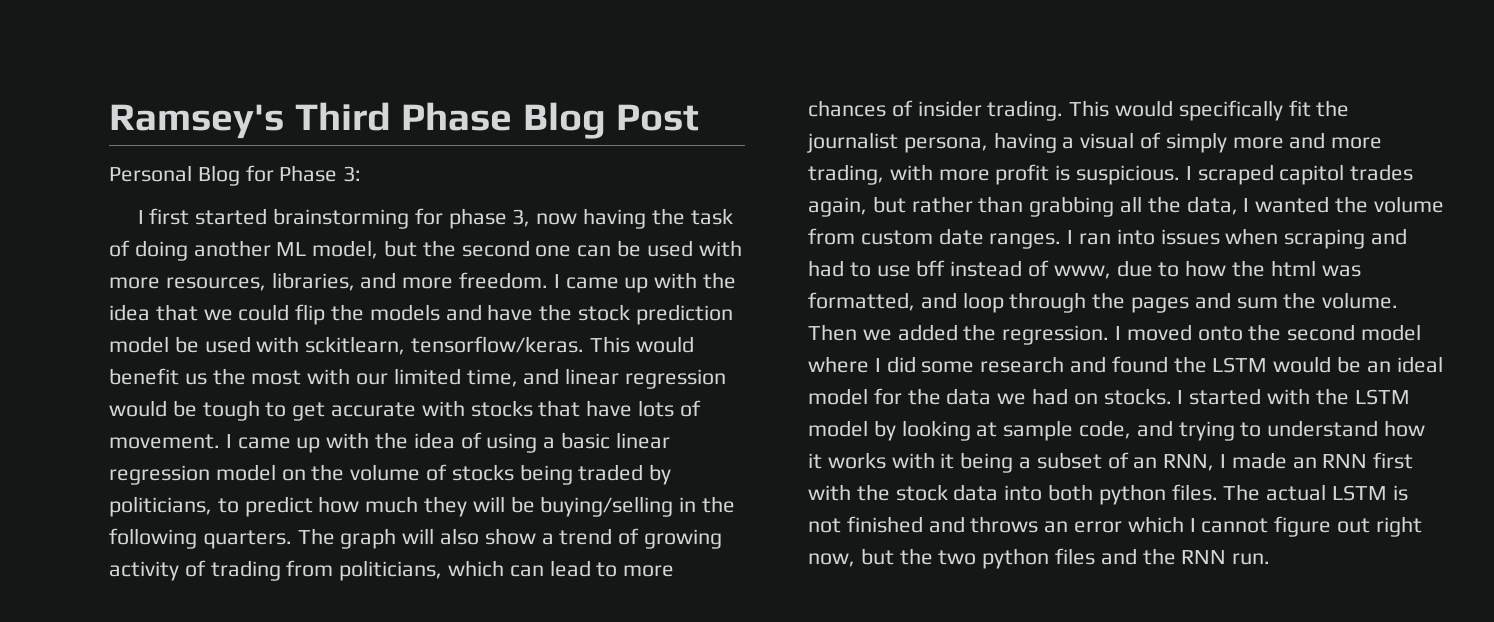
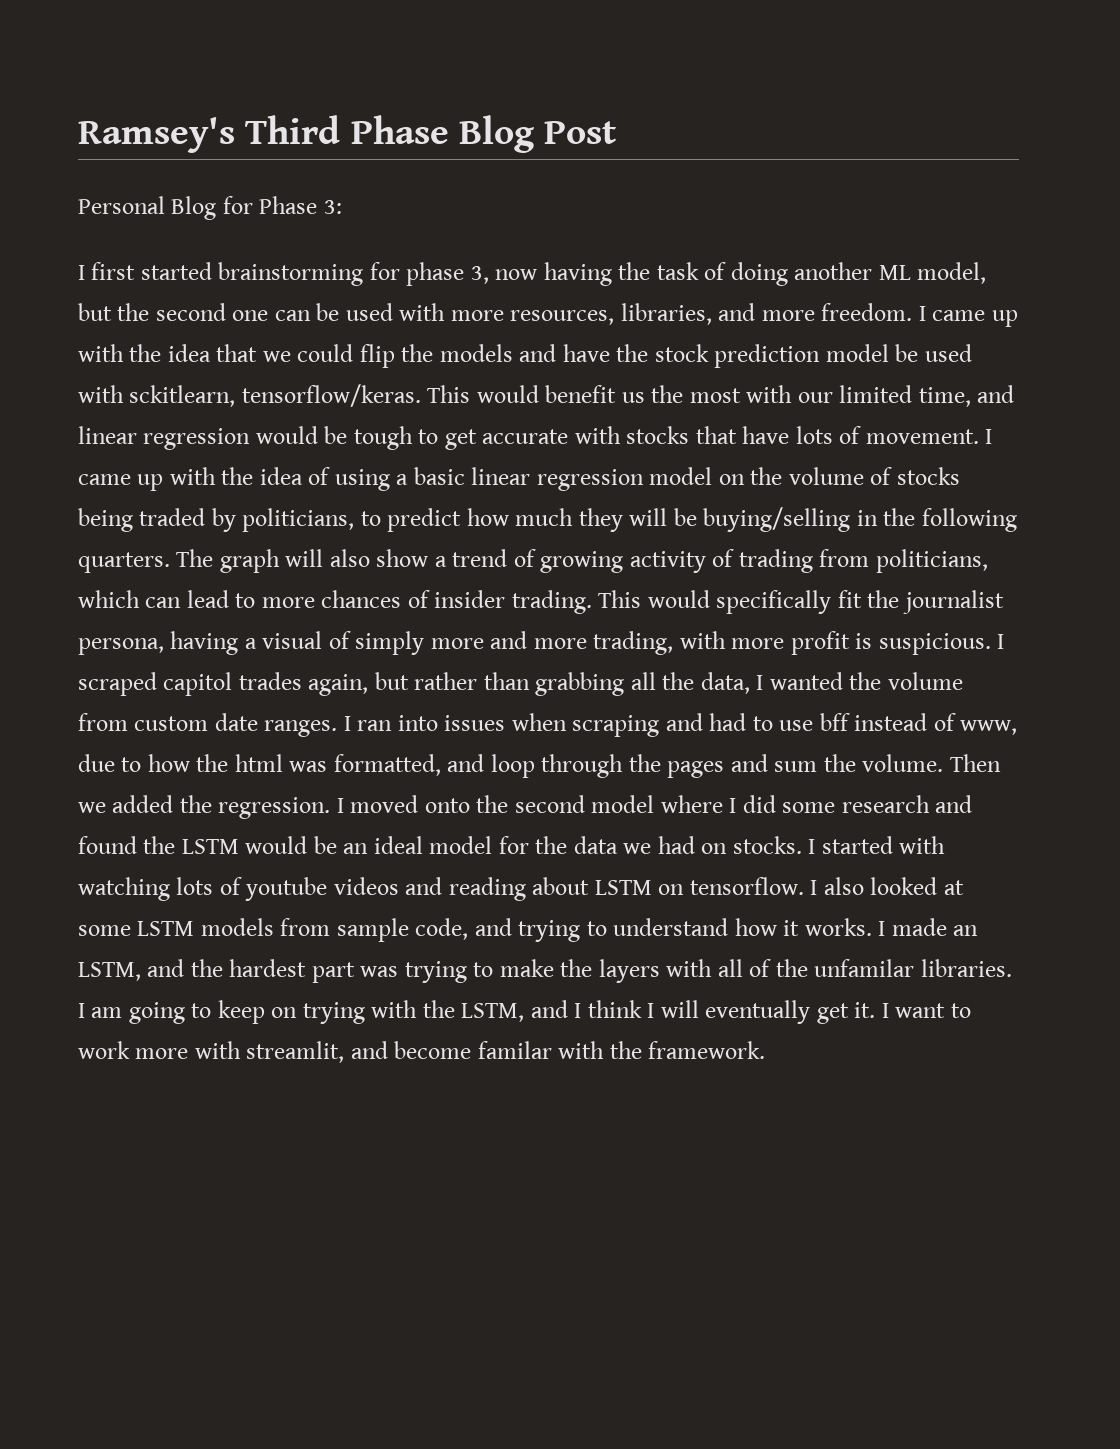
[1315,388,1410,405] [808,420,998,441] the LSTM model by looking at -> [78,877,964,901] [78,918,331,936] watching lots of youtube videos and reading about LSTM on tensorflow. I also looked at some LSTM models from
[827,452,1414,473] [808,484,1408,505] [808,516,1422,537] [808,548,1271,569] works with it being a subset of an RNN, I made an RNN first with the stock data into both python files. The actual LSTM is not finished and throws an error which I cannot figure out right now, but the two python files and the RNN run. -> [804,918,979,936] [78,959,1012,983] [78,1000,971,1024] [78,1041,766,1063] works. I made an LSTM, and the hardest part was trying to make the layers with all of the unfamilar libraries. I am going to keep on trying with the LSTM, and I think I will eventually get it. I want to work more with streamlit, and become familar with the framework.

